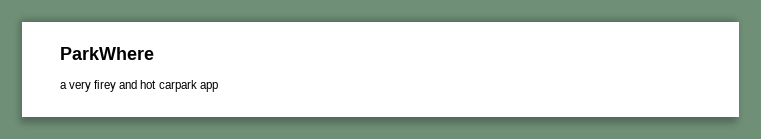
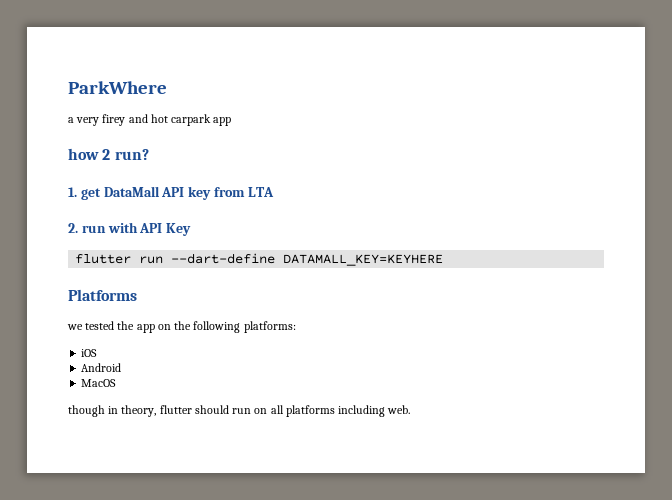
(218, 87) none -> [68,148,149,160] [68,186,274,200] [68,222,192,236] [75,253,444,266] [68,289,137,301] [67,321,296,333] [81,349,98,357] [81,363,122,372] [81,379,117,387] [68,405,411,417] // how 2 run? // 1. get DataMall API key from LTA // 2. run with API Key // flutter run --dart-define DATAMALL_KEY=KEYHERE // Platforms // we tested the app on the following platforms: // iOS // Android // MacOS // though in theory, flutter should run on all platforms including web.

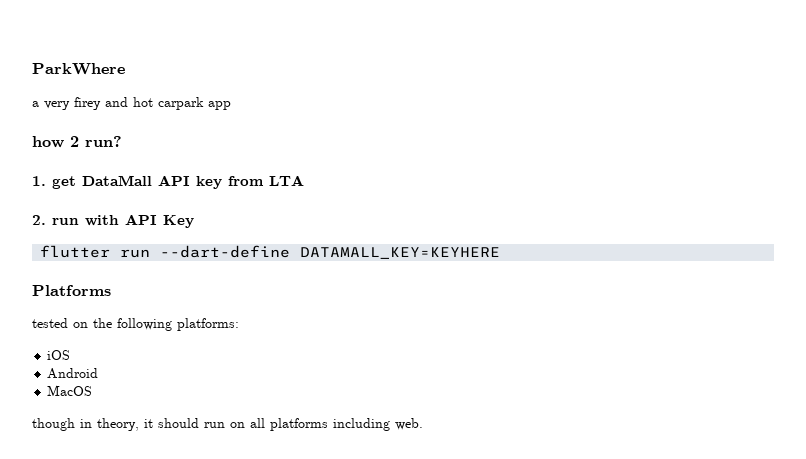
[67,321,155,333] we tested the app -> [32,318,68,328] tested
[159,405,192,414] flutter -> [144,419,153,428] it

